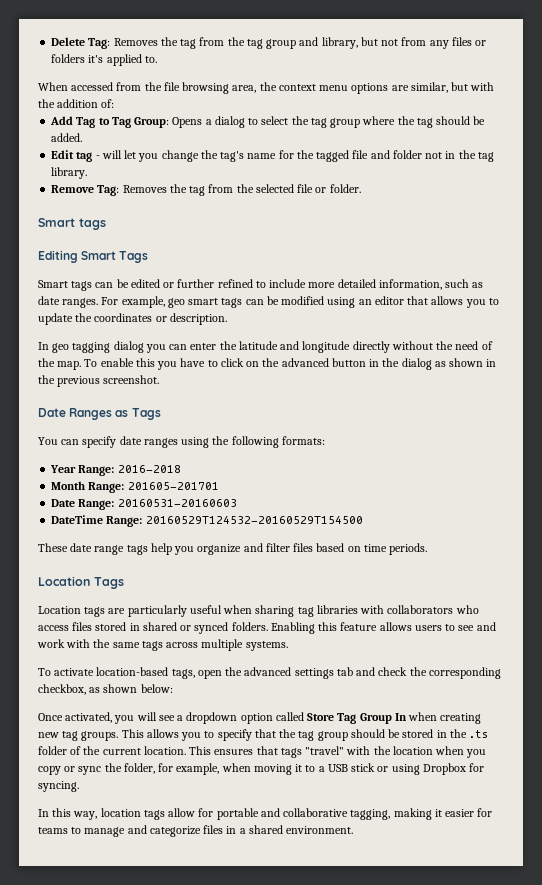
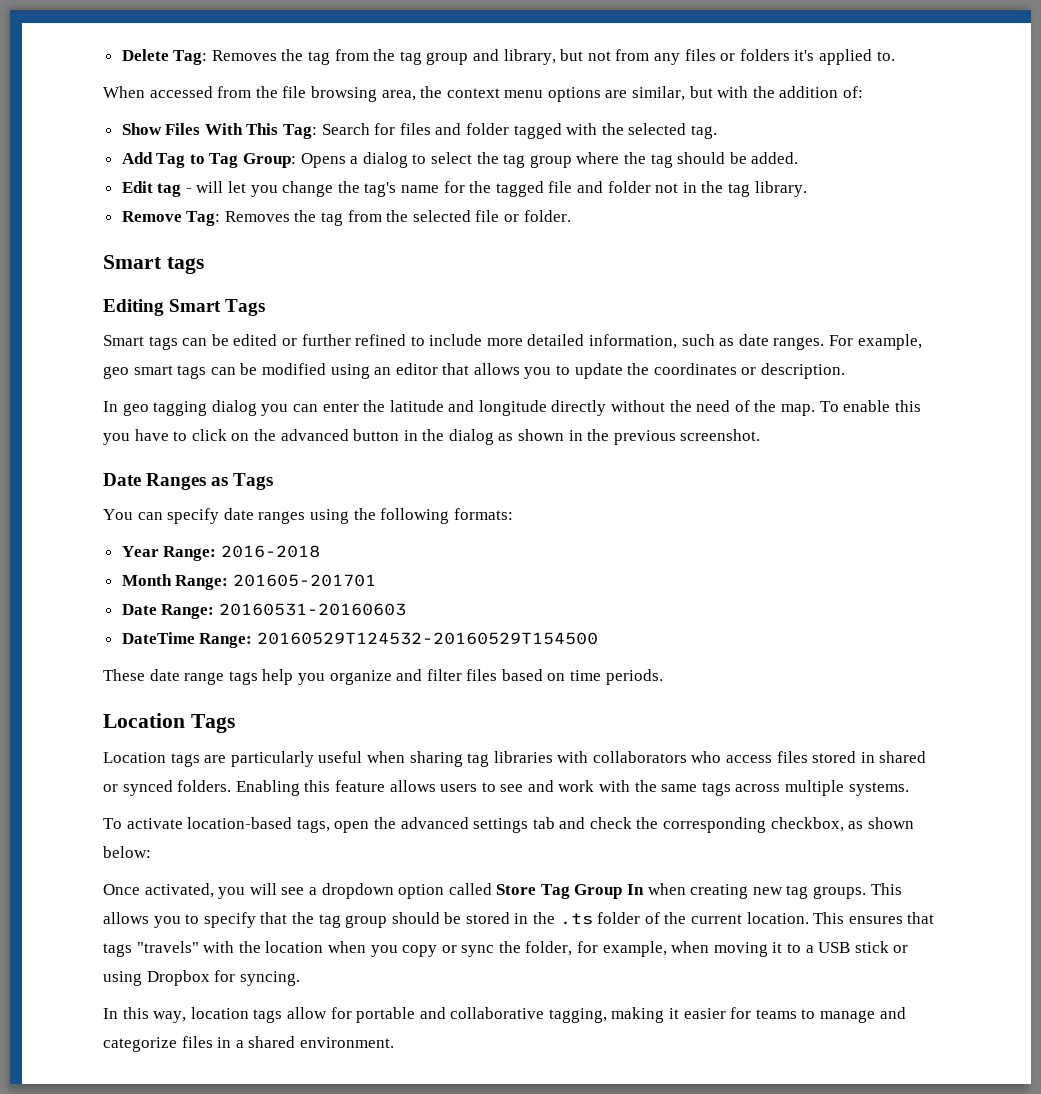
(115, 103) none -> [121,123,717,139] // Show Files With This Tag: Search for files and folder tagged with the selected tag.
[305,746,345,755] "travel" -> [136,941,199,953] "travels"

